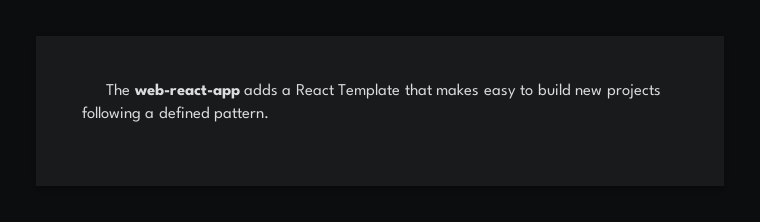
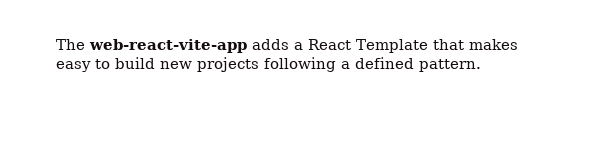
[133,83,240,99] web-react-app -> [89,39,247,53] web-react-vite-app

